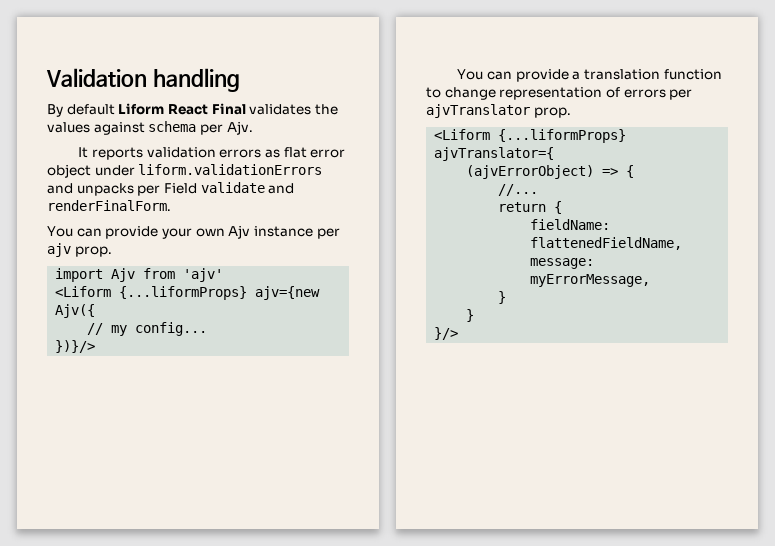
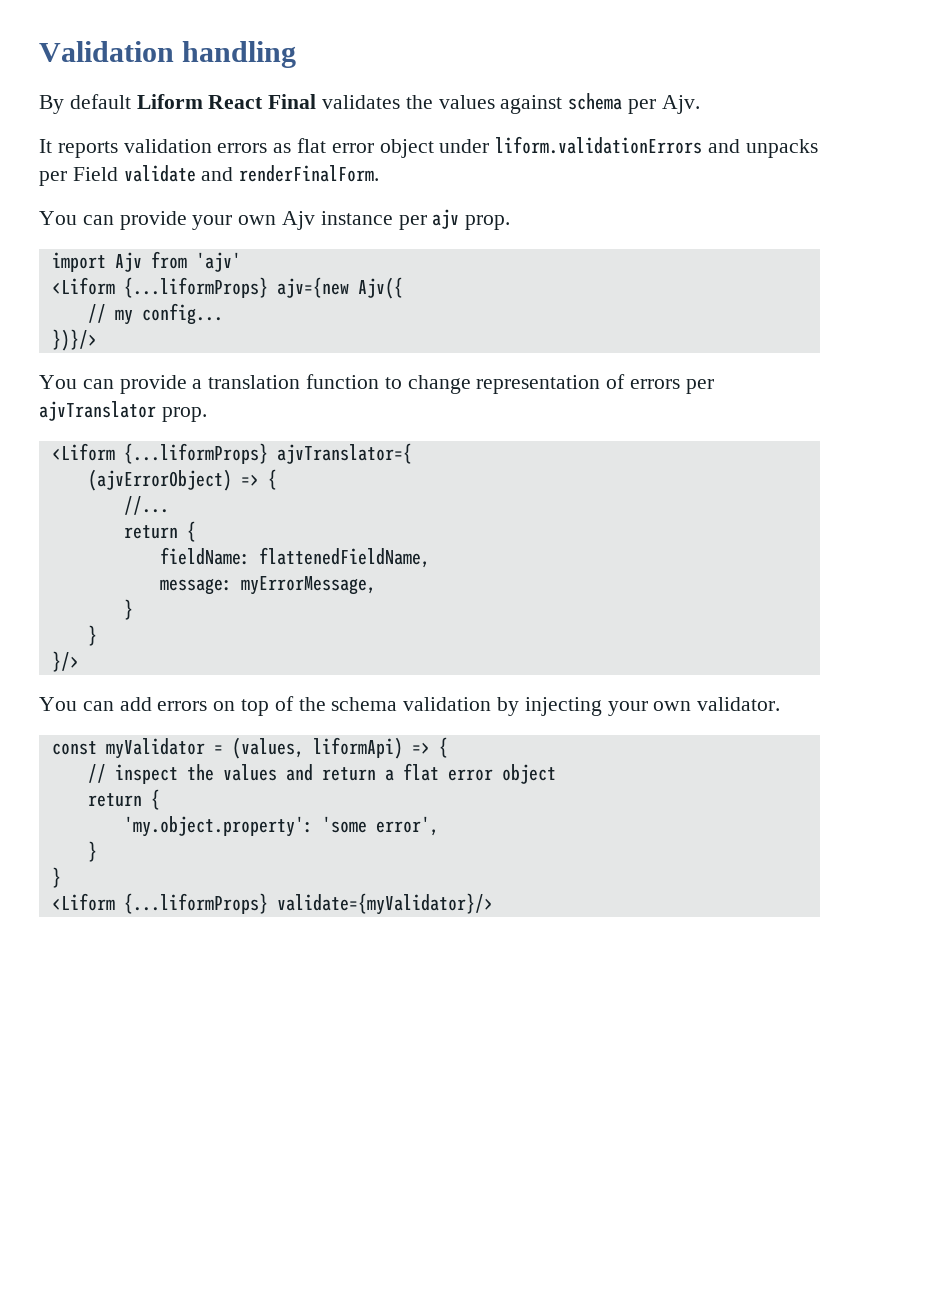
(459, 333) none -> [39,696,781,716] [51,737,448,759] [87,763,556,784] [87,789,160,810] [123,816,439,837] [87,841,97,862] [51,867,61,888] [51,893,493,915] // You can add errors on top of the schema validation by injecting your own validator. // const myValidator = (values, liformApi) => { // // inspect the values and return a flat error object // return { // 'my.object.property': 'some error', // } // } // <Liform {...liformProps} validate={myValidator}/>

